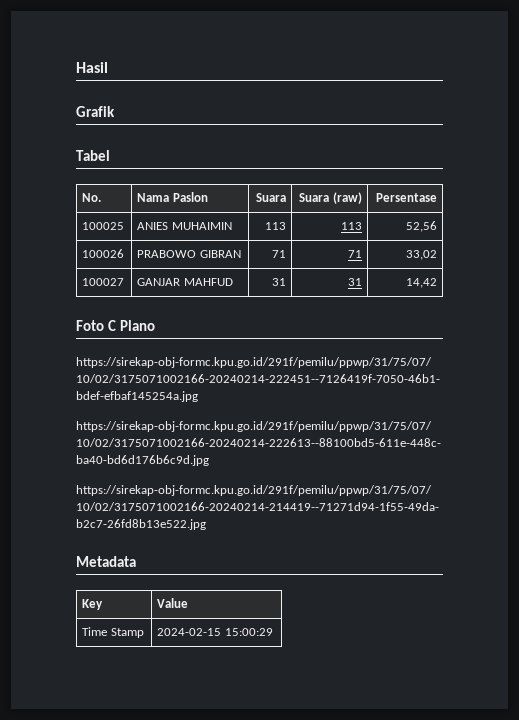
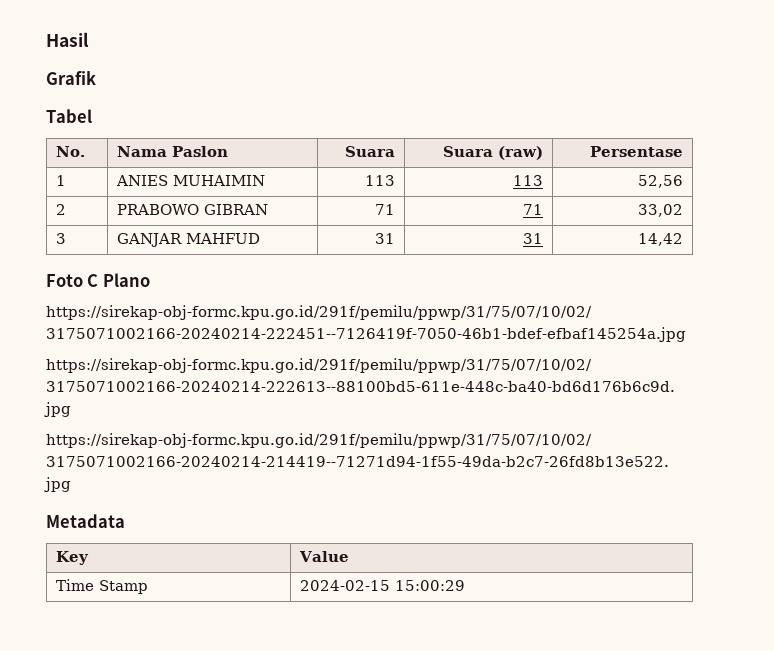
[82,222,125,230] 100025 -> [55,175,66,186] 1
[82,249,125,258] 100026 -> [55,204,66,215] 2
[82,278,125,286] 100027 -> [55,233,66,244] 3

